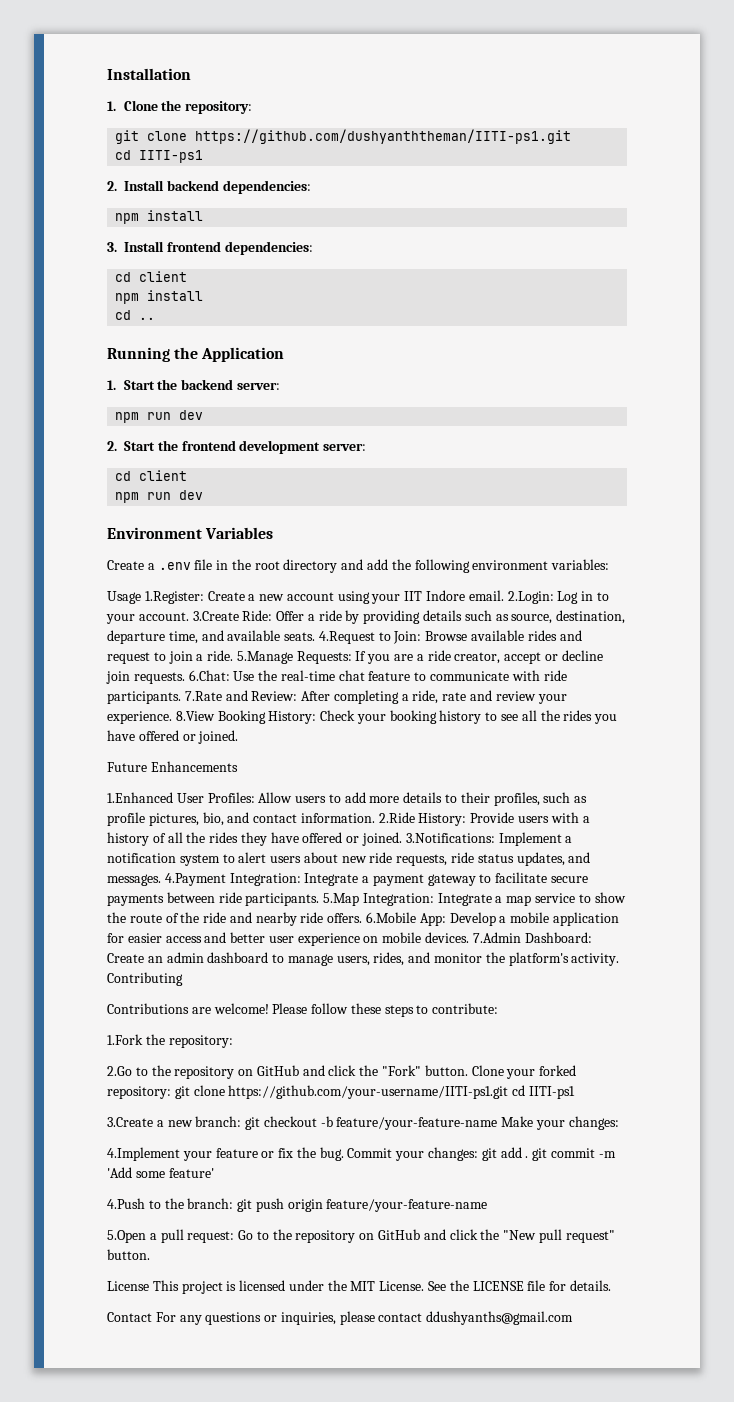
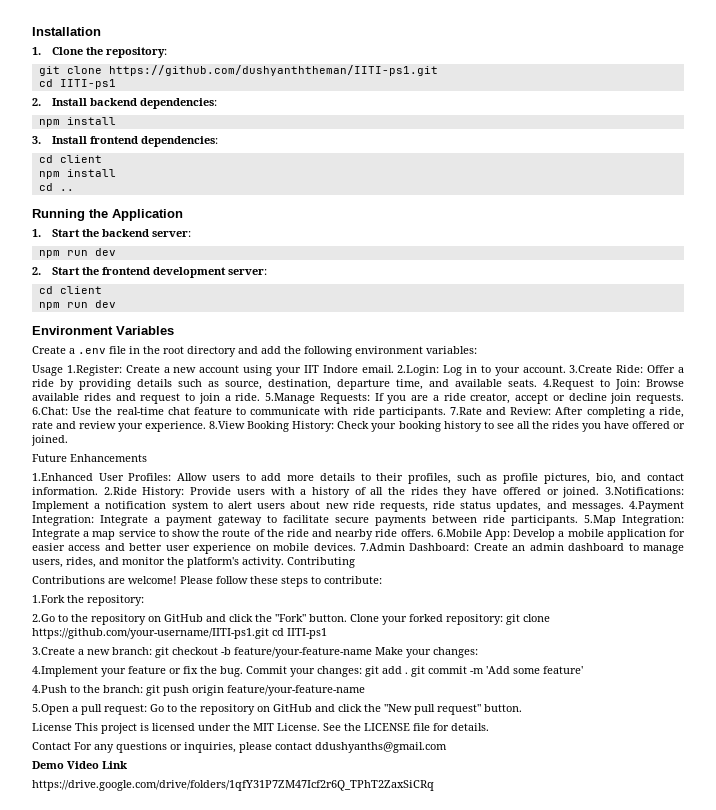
(574, 1318) none -> [32,761,127,769] [32,780,434,791] // Demo Video Link // https://drive.google.com/drive/folders/1qfY31P7ZM47Icf2r6Q_TPhT2ZaxSiCRq

